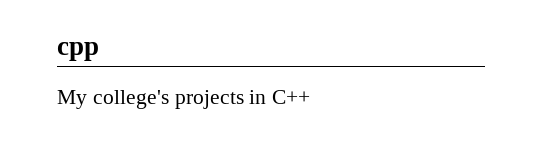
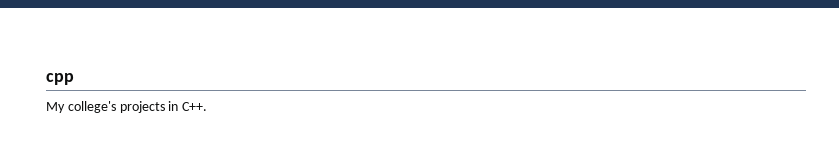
[272,90,311,104] C++ -> [182,102,208,111] C++.

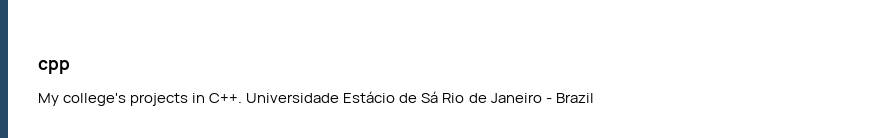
(208, 106) none -> [246,91,594,103] Universidade Estácio de Sá Rio de Janeiro - Brazil

